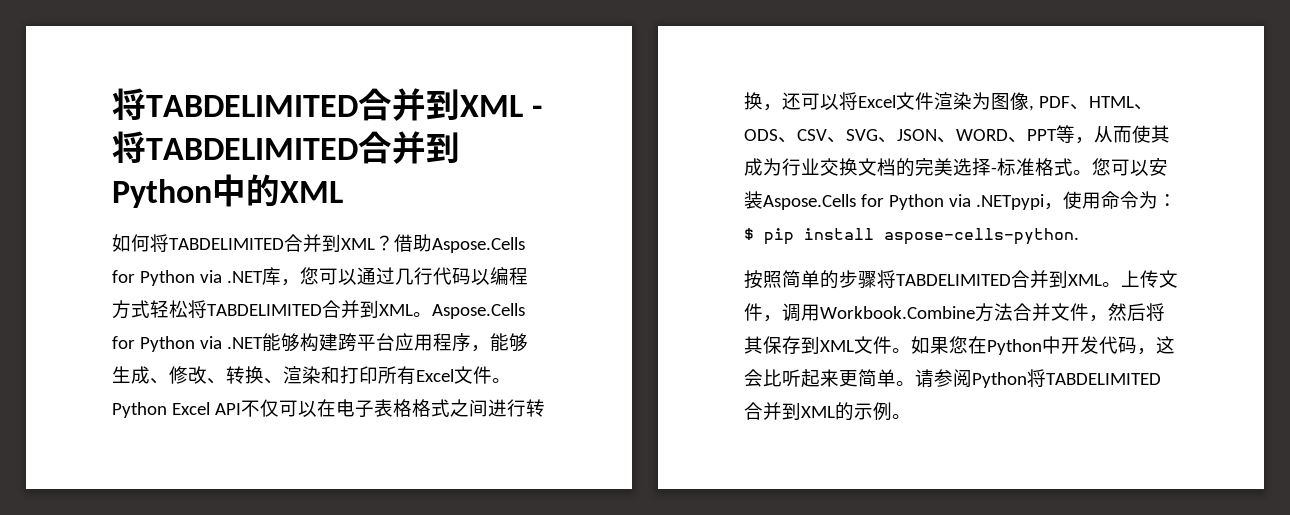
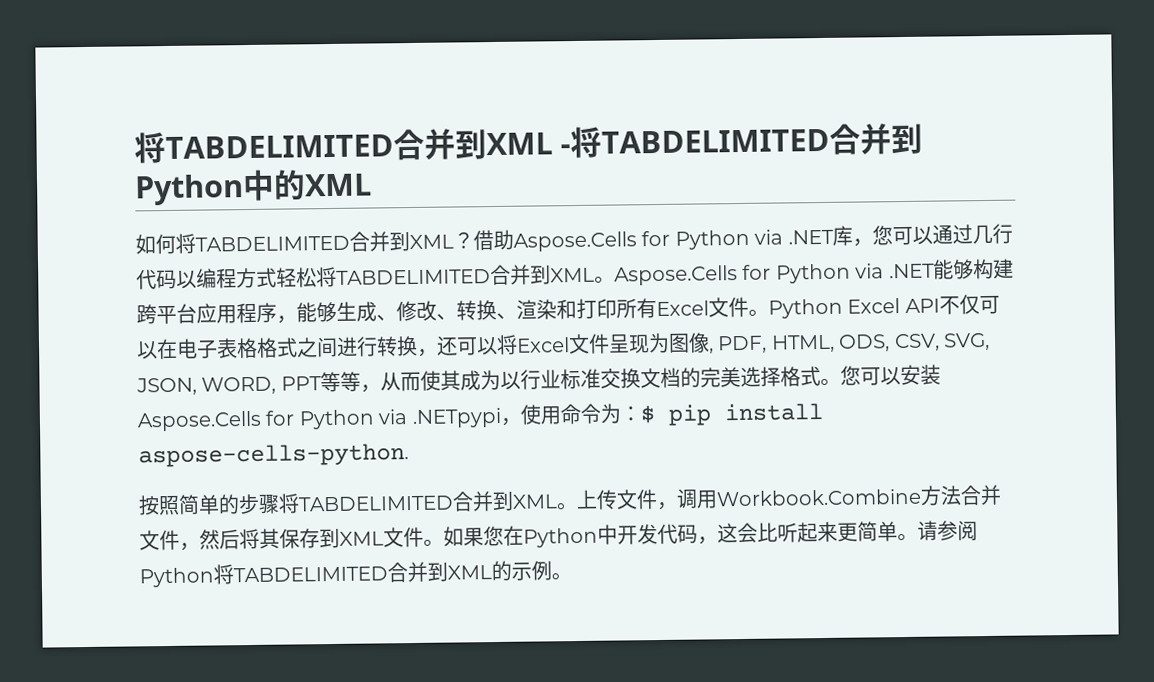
[934,92,972,110] 渲染 -> [608,334,650,354] 呈现
[1038,96,1153,110] [744,129,1057,143] PDF、HTML、ODS、CSV、SVG、JSON、WORD、PPT -> [717,332,990,354] [136,371,341,396] PDF, HTML, ODS, CSV, SVG, JSON, WORD, PPT等
[782,158,820,176] 行业 -> [499,368,601,390] 以行业标准
[991,158,1035,176] -标准 -> (781, 376) none

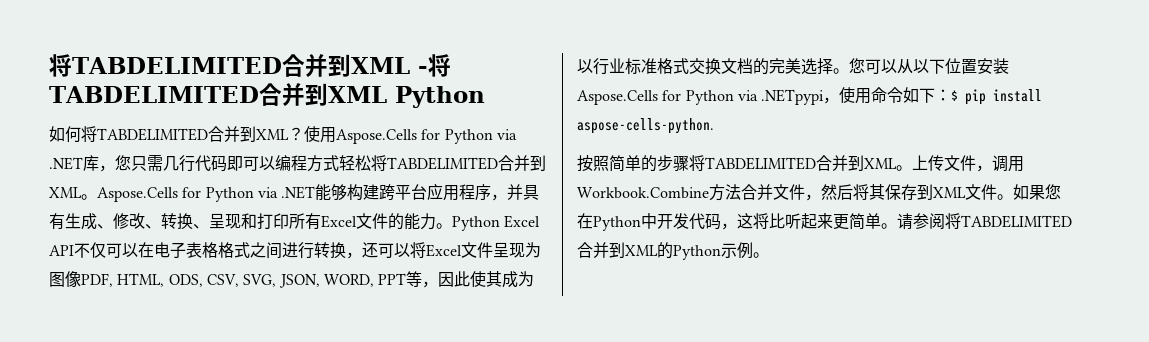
[134,169,372,206] Python中的XML -> [327,86,485,108] XML Python
[473,229,514,251] 借助 -> [304,126,336,143] 使用
[891,224,973,246] 可以通过 -> [131,155,163,171] 只需
(177, 279) none -> [227,156,259,171] 即可
[296,301,337,323] 能够 -> [507,184,540,200] [49,213,65,230] 并具有
[516,299,557,320] 渲染 -> [209,213,241,229] 呈现
(749, 307) none -> [388,213,436,230] 的能力
[709,347,714,354] , -> (81, 279) none
[339,371,421,393] 等，从而 -> [422,271,471,288] ，因此
(601, 378) none -> [657,58,689,74] 格式
[779,366,821,387] 格式 -> (833, 66) none
(901, 376) none -> [897,58,977,74] 从以下位置
[599,403,622,424] 为 -> [903,87,936,103] 如下
[737,522,758,544] 会 -> [753,213,769,229] 将
[139,567,214,588] Python -> (945, 221) none
(512, 571) none -> [673,245,721,260] Python

